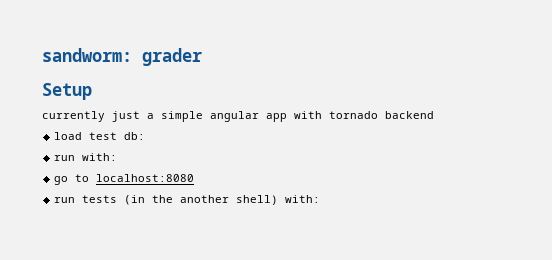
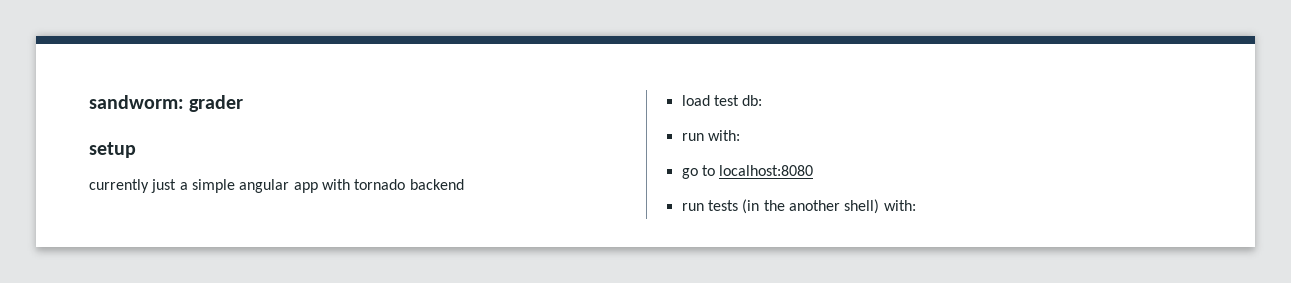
[42,83,92,100] Setup -> [89,142,136,158] setup

